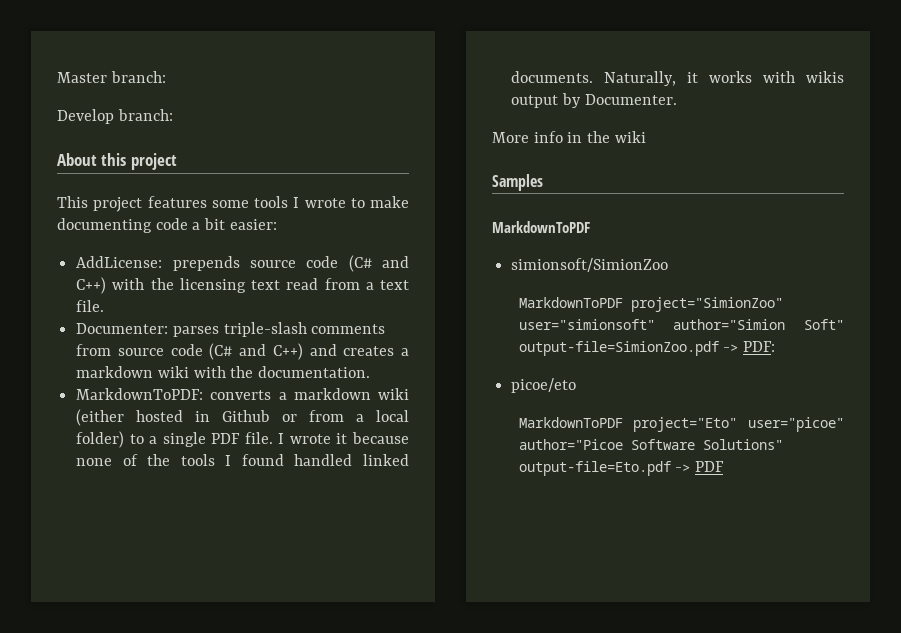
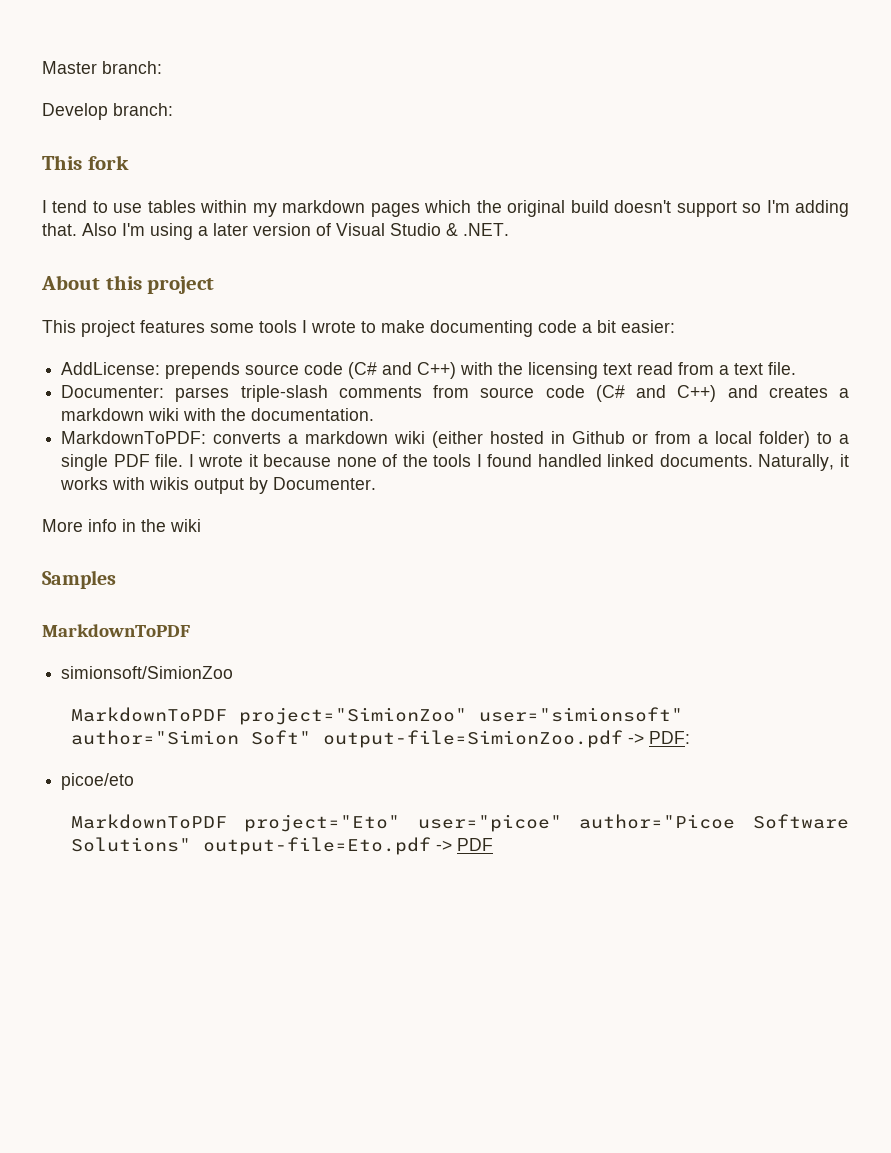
(173, 115) none -> [42,155,129,170] [42,200,850,217] [42,223,509,240] // This fork // I tend to use tables within my markdown pages which the original build doesn't support so I'm adding that. Also I'm using a later version of Visual Studio & .NET.

